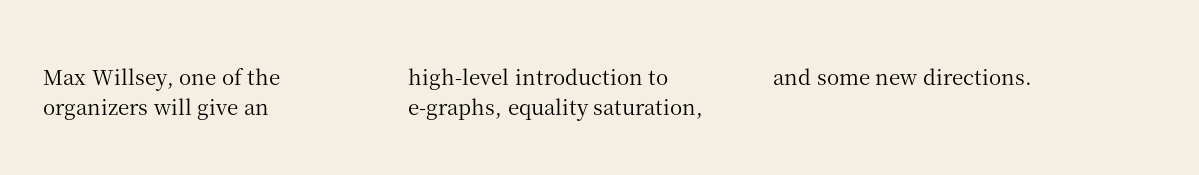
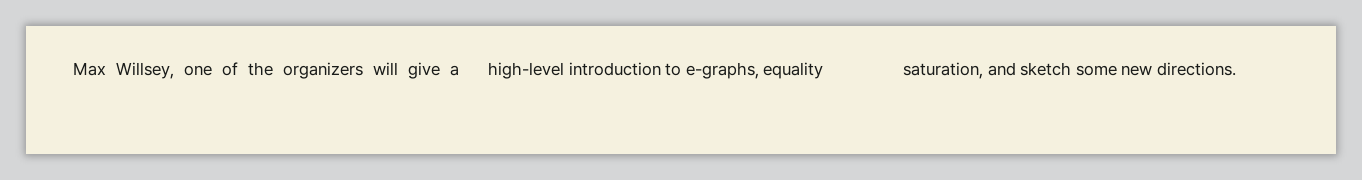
[243,103,269,115] an -> [450,65,459,76] a
(811, 76) none -> [1020,62,1072,76] sketch

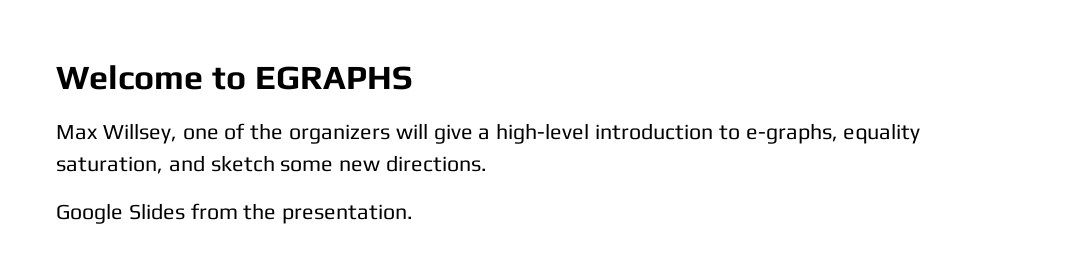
(73, 69) none -> [56,65,414,90] Welcome to EGRAPHS //
(1236, 69) none -> [56,203,414,224] // Google Slides from the presentation.

